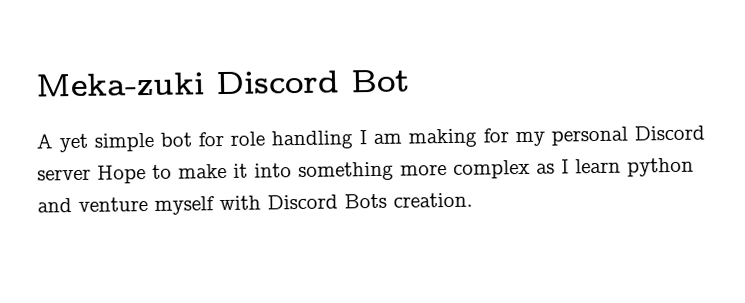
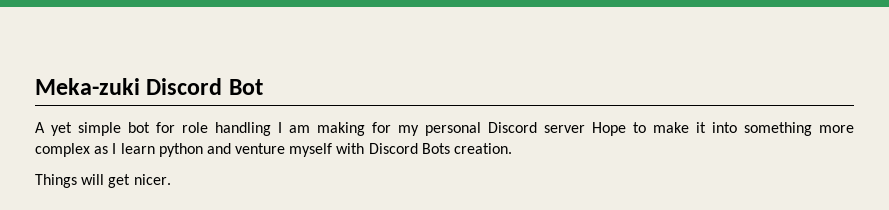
(473, 200) none -> [35,174,171,188] // Things will get nicer.

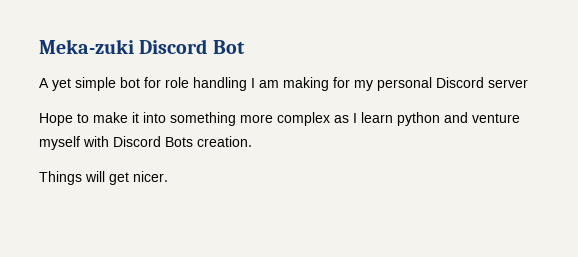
(585, 129) none -> (528, 83) //

